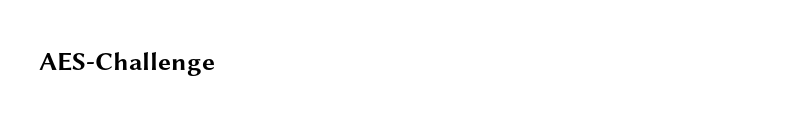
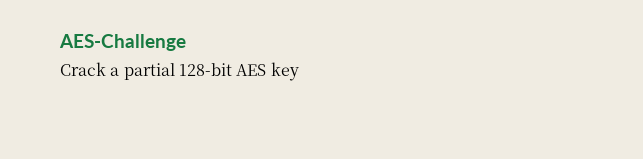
(215, 64) none -> [60,62,299,81] // Crack a partial 128-bit AES key

